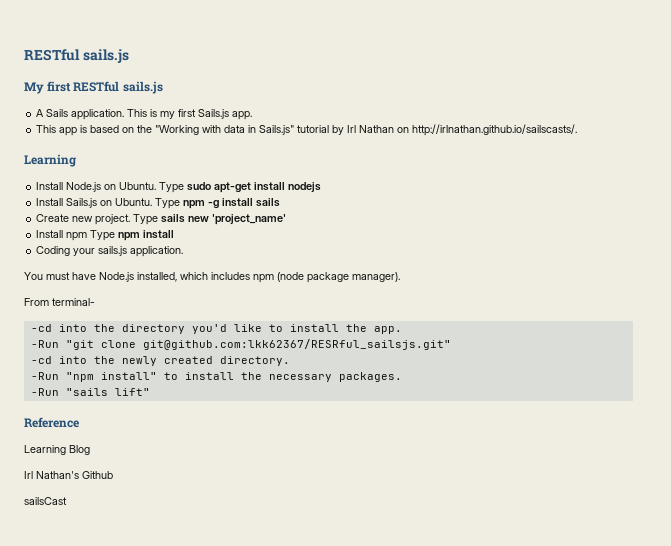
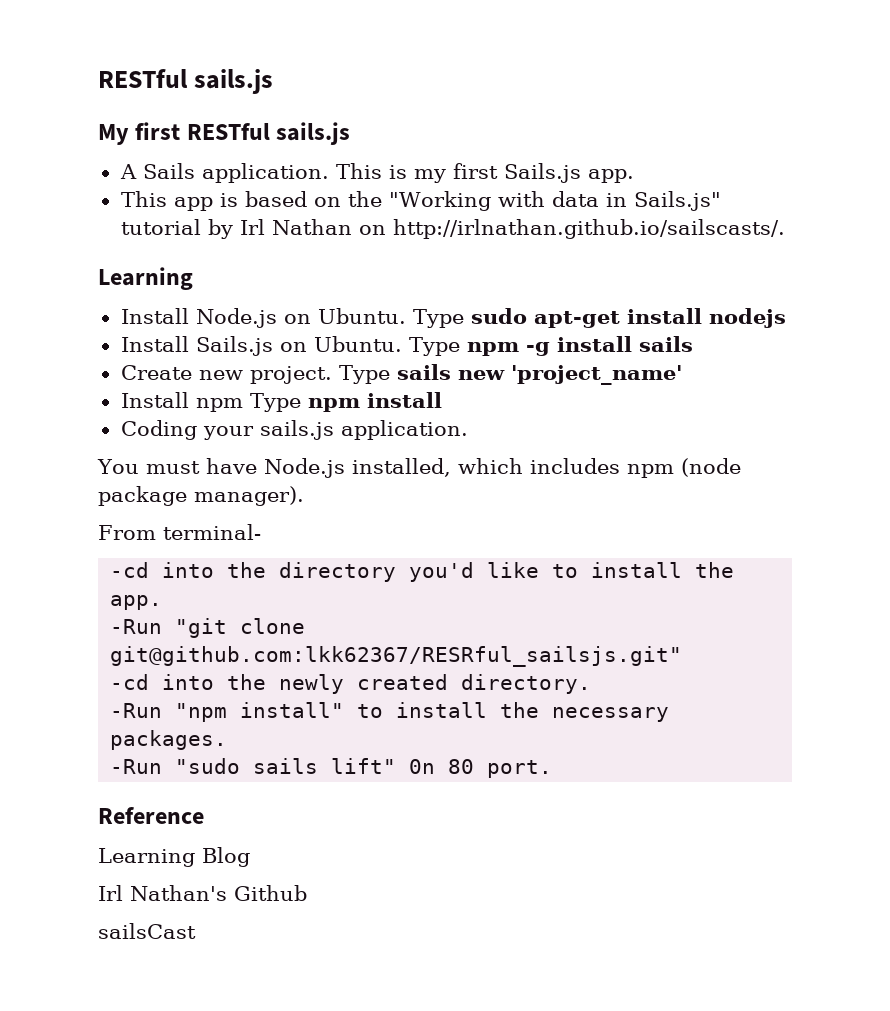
[65,388,108,396] "sails -> [175,758,319,774] "sudo sails
(150, 392) none -> [409,759,553,778] 0n 80 port.

